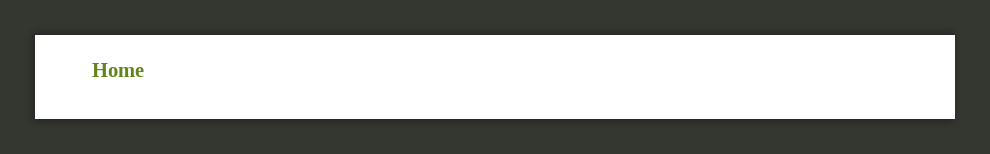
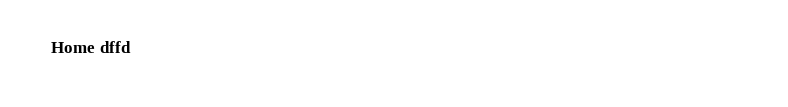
(144, 70) none -> [99,41,131,53] dffd

